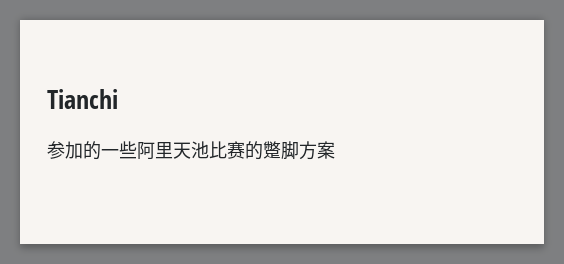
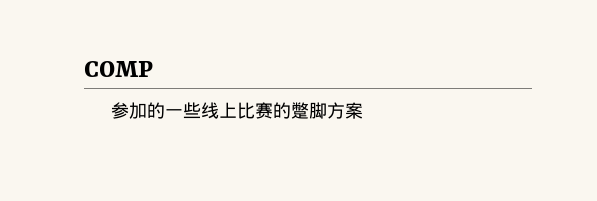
[47,89,118,109] Tianchi -> [84,61,153,77] COMP
[137,141,209,160] 阿里天池 -> [201,102,238,119] 线上

